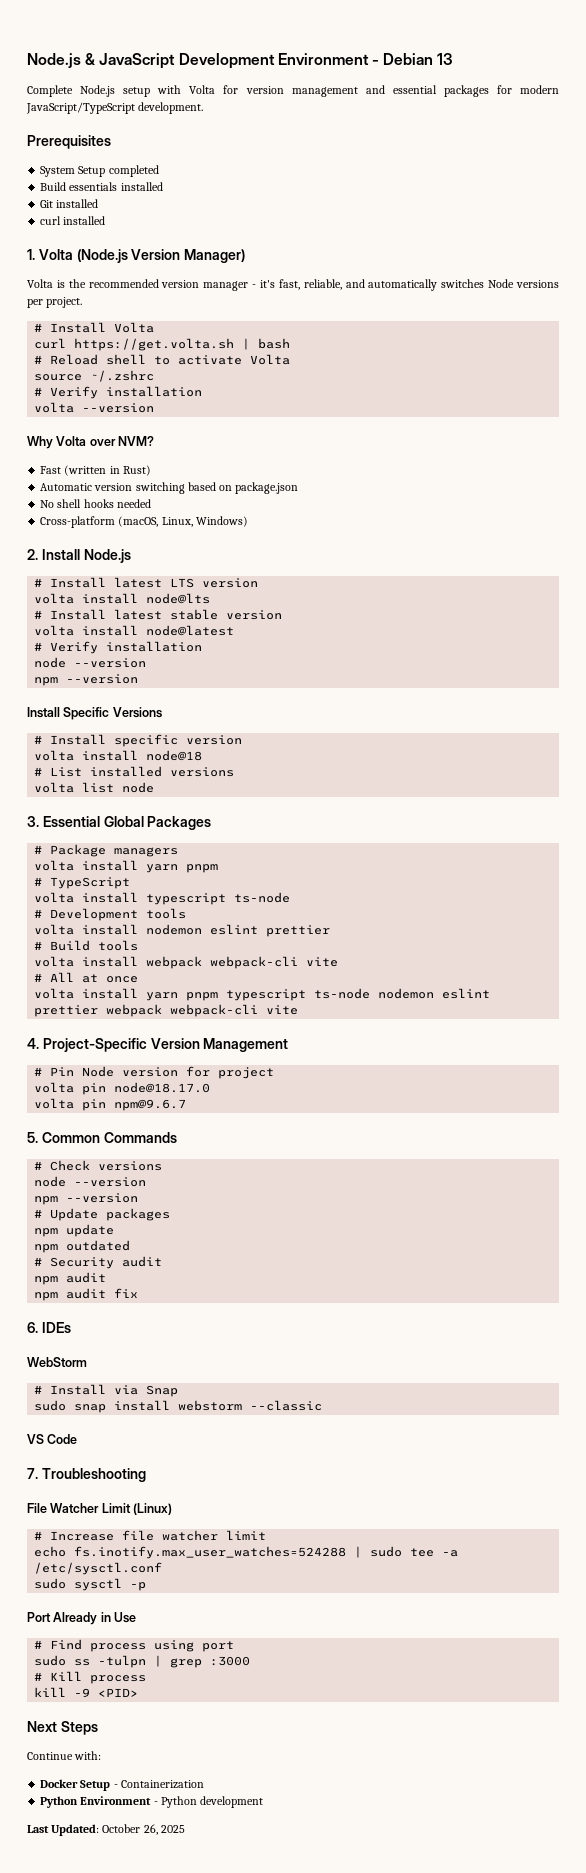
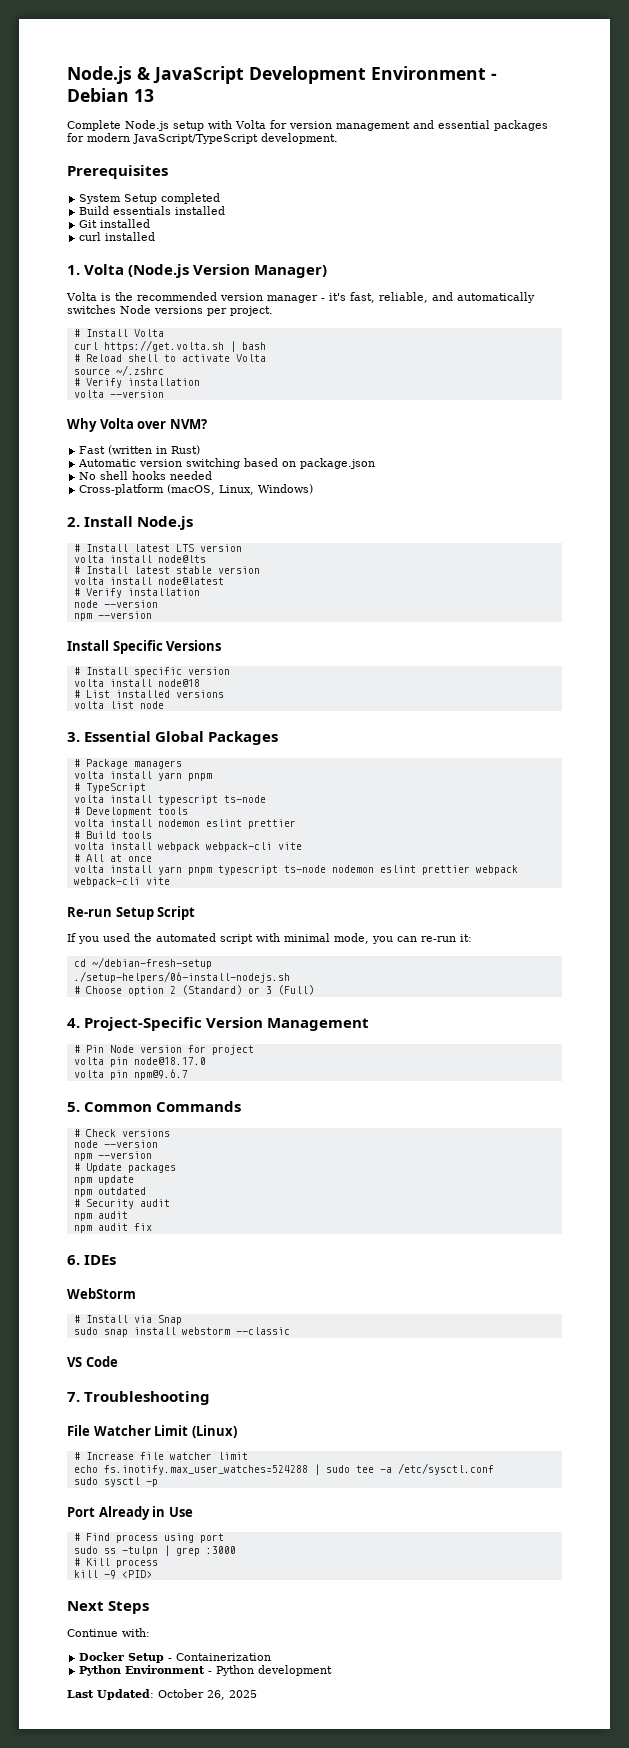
(299, 1010) none -> [67,906,196,920] [67,933,472,944] [73,957,212,969] [73,971,290,983] [73,985,314,996] // Re-run Setup Script // If you used the automated script with minimal mode, you can re-run it: // cd ~/debian-fresh-setup // ./setup-helpers/06-install-nodejs.sh // # Choose option 2 (Standard) or 3 (Full)

